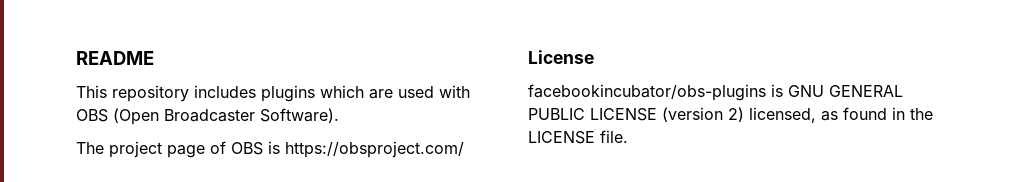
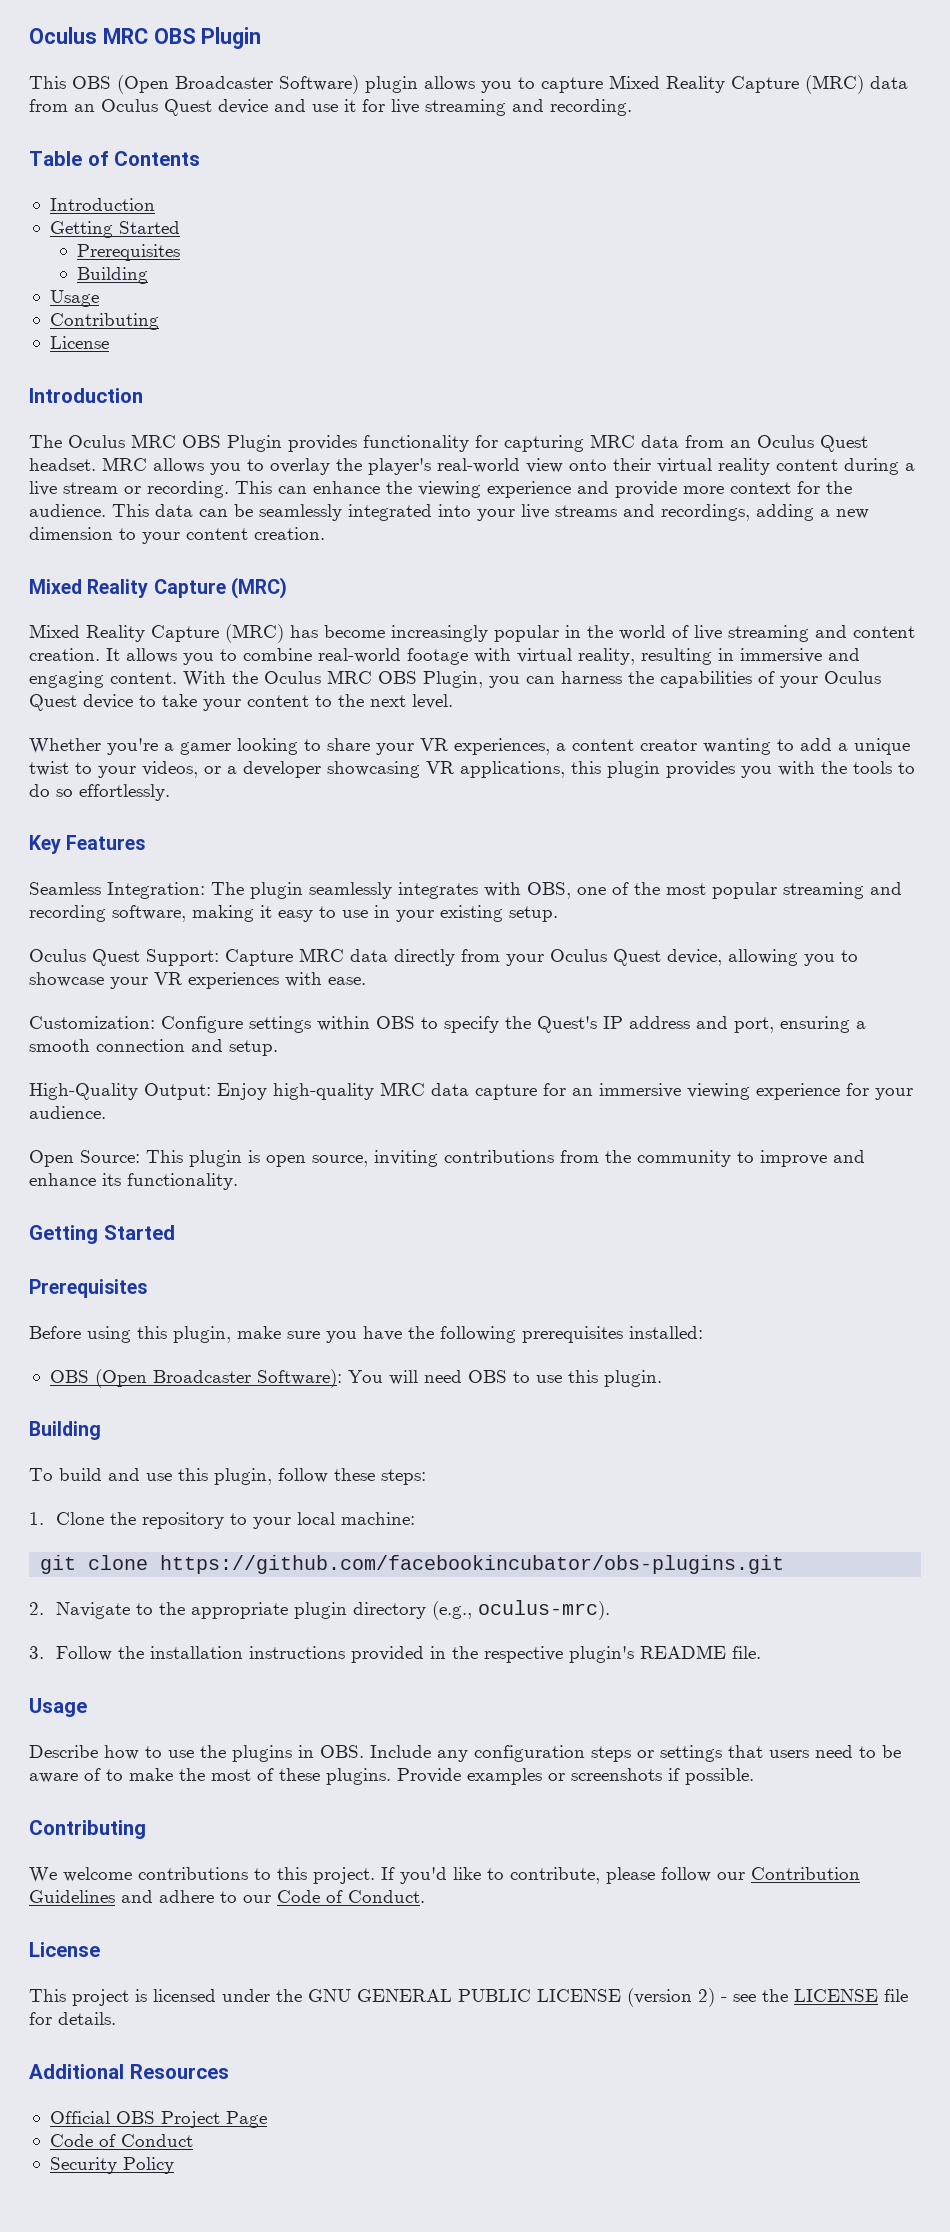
[76,51,154,65] [76,85,470,102] [76,108,339,125] [76,141,464,158] [528,50,594,64] [528,84,783,101] README // This repository includes plugins which are used with OBS (Open Broadcaster Software). // The project page of OBS is https://obsproject.com/ // License // facebookincubator/obs-plugins is -> [29,27,262,49] [29,75,908,94] [29,99,632,116] [29,151,201,166] [49,198,155,211] [49,221,180,238] [77,244,181,261] [77,267,149,284] [49,290,99,307] [49,313,159,330] [49,336,109,349] [29,388,143,403] [29,434,868,452] [29,457,915,475] [29,481,852,498] [29,504,869,521] [29,527,325,544] [29,577,287,599] [29,624,915,643] [29,648,860,665] [29,670,881,688] [29,694,453,711] [29,738,910,755] [29,761,915,778] [29,784,170,801] [29,835,146,854] [29,882,902,899] [29,905,558,922] [29,948,858,966] [29,972,366,989] [29,1016,866,1033] [29,1039,278,1056] [29,1082,913,1100] [29,1106,106,1119] [29,1150,865,1167] [29,1173,238,1190] [29,1225,175,1244] [29,1279,147,1298] [29,1326,703,1343] [49,1369,662,1388] [29,1421,101,1440] [29,1468,426,1485] [29,1512,416,1529] [40,1555,785,1574] [29,1600,611,1620] [29,1645,762,1663] [29,1698,87,1717] [29,1745,901,1762] [29,1768,754,1785] [29,1820,146,1839] [29,1867,860,1884] [29,1890,425,1903] [29,1942,100,1957] [29,1989,302,2006] Oculus MRC OBS Plugin // This OBS (Open Broadcaster Software) plugin allows you to capture Mixed Reality Capture (MRC) data from an Oculus Quest device and use it for live streaming and recording. // Table of Contents // Introduction // Getting Started // Prerequisites // Building // Usage // Contributing // License // Introduction // The Oculus MRC OBS Plugin provides functionality for capturing MRC data from an Oculus Quest headset. MRC allows you to overlay the player's real-world view onto their virtual reality content during a live stream or recording. This can enhance the viewing experience and provide more context for the audience. This data can be seamlessly integrated into your live streams and recordings, adding a new dimension to your content creation. // Mixed Reality Capture (MRC) // Mixed Reality Capture (MRC) has become increasingly popular in the world of live streaming and content creation. It allows you to combine real-world footage with virtual reality, resulting in immersive and engaging content. With the Oculus MRC OBS Plugin, you can harness the capabilities of your Oculus Quest device to take your content to the next level. // Whether you're a gamer looking to share your VR experiences, a content creator wanting to add a unique twist to your videos, or a developer showcasing VR applications, this plugin provides you with the tools to do so effortlessly. // Key Features // Seamless Integration: The plugin seamlessly integrates with OBS, one of the most popular streaming and recording software, making it easy to use in your existing setup. // Oculus Quest Support: Capture MRC data directly from your Oculus Quest device, allowing you to showcase your VR experiences with ease. // Customization: Configure settings within OBS to specify the Quest's IP address and port, ensuring a smooth connection and setup. // High-Quality Output: Enjoy high-quality MRC data capture for an immersive viewing experience for your audience. // Open Source: This plugin is open source, inviting contributions from the community to improve and enhance its functionality. // Getting Started // Prerequisites // Before using this plugin, make sure you have the following prerequisites installed: // OBS (Open Broadcaster Software): You will need OBS to use this plugin. // Building // To build and use this plugin, follow these steps: // 1. Clone the repository to your local machine: // git clone https://github.com/facebookincubator/obs-plugins.git // 2. Navigate to the appropriate plugin directory (e.g., oculus-mrc). // 3. Follow the installation instructions provided in the respective plugin's README file. // Usage // Describe how to use the plugins in OBS. Include any configuration steps or settings that users need to be aware of to make the most of these plugins. Provide examples or screenshots if possible. // Contributing // We welcome contributions to this project. If you'd like to contribute, please follow our Contribution Guidelines and adhere to our Code of Conduct. // License // This project is licensed under the
[749,107,933,123] [528,130,628,144] licensed, as found in the LICENSE file. -> [721,1989,908,2002] [29,2012,116,2025] [29,2064,229,2079] [49,2111,267,2128] [49,2134,193,2147] [49,2157,174,2174] - see the LICENSE file for details. // Additional Resources // Official OBS Project Page // Code of Conduct // Security Policy

